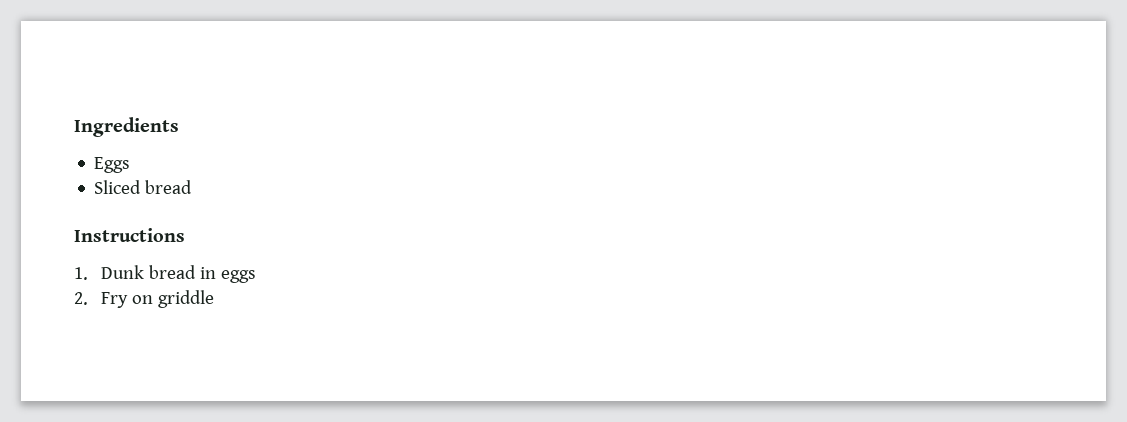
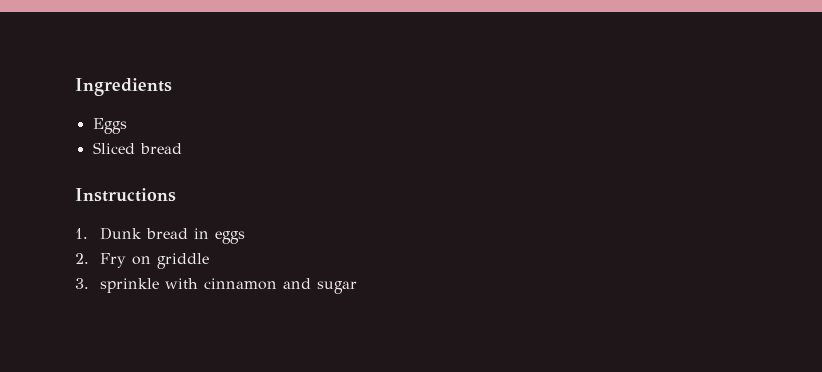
(214, 299) none -> [75,278,358,294] // 3. sprinkle with cinnamon and sugar

